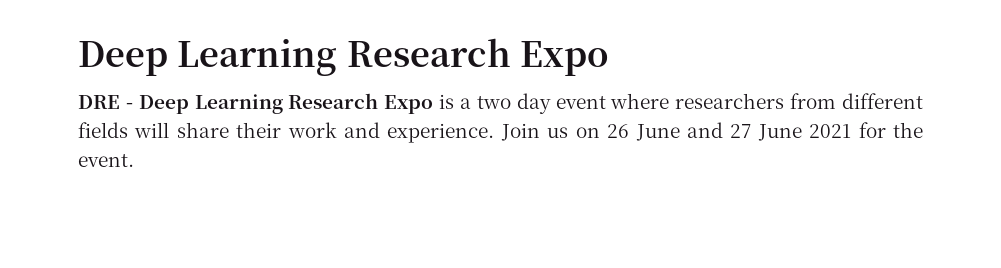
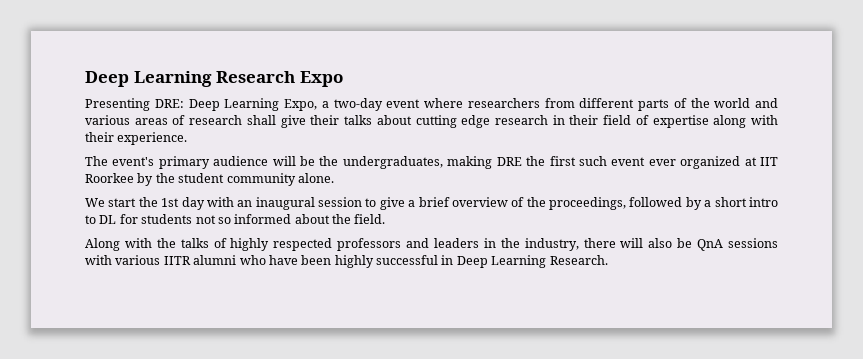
[78,93,551,114] DRE - Deep Learning Research Expo is a two day -> [85,98,383,111] Presenting DRE: Deep Learning Expo, a two-day
[78,122,923,143] [78,154,134,167] fields will share their work and experience. Join us on 26 June and 27 June 2021 for the event. -> [638,98,778,111] [85,115,778,128] [85,132,188,145] [85,156,778,169] [85,173,334,186] [85,197,779,210] [85,214,386,224] [85,238,779,251] [85,255,608,268] parts of the world and various areas of research shall give their talks about cutting edge research in their field of expertise along with their experience. // The event's primary audience will be the undergraduates, making DRE the first such event ever organized at IIT Roorkee by the student community alone. // We start the 1st day with an inaugural session to give a brief overview of the proceedings, followed by a short intro to DL for students not so informed about the field. // Along with the talks of highly respected professors and leaders in the industry, there will also be QnA sessions with various IITR alumni who have been highly successful in Deep Learning Research.

